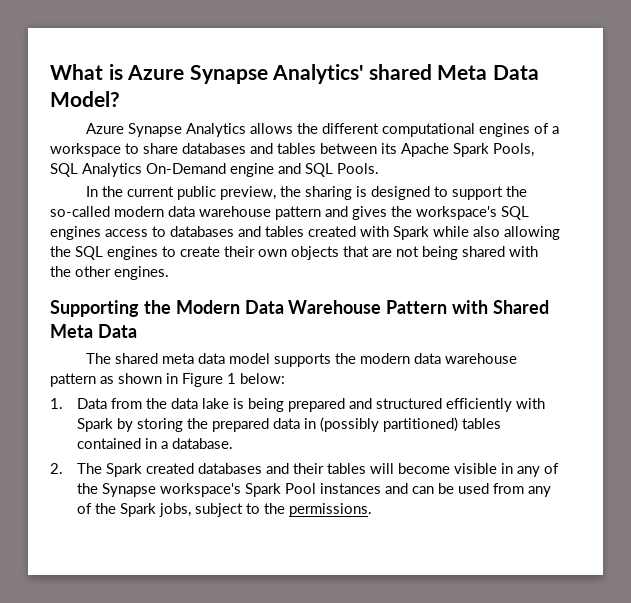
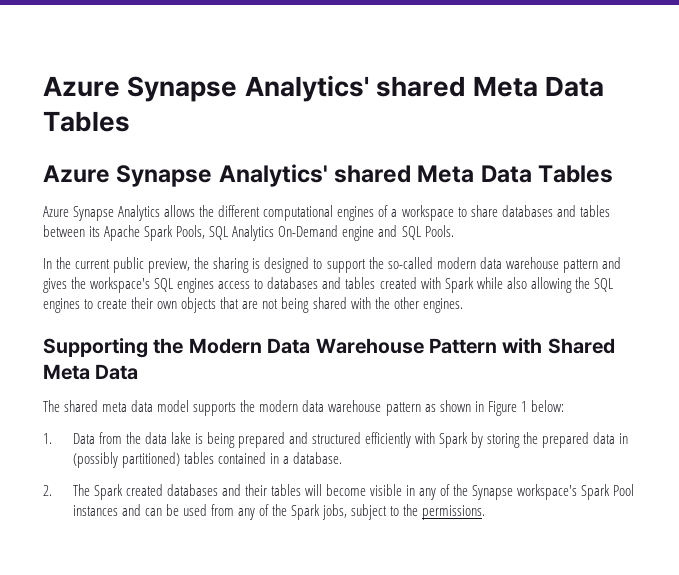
[50,64,539,84] [50,91,120,107] What is Azure Synapse Analytics' shared Meta Data Model? -> [43,75,605,102] [43,111,130,132] [43,164,614,187] Azure Synapse Analytics' shared Meta Data Tables // Azure Synapse Analytics' shared Meta Data Tables

